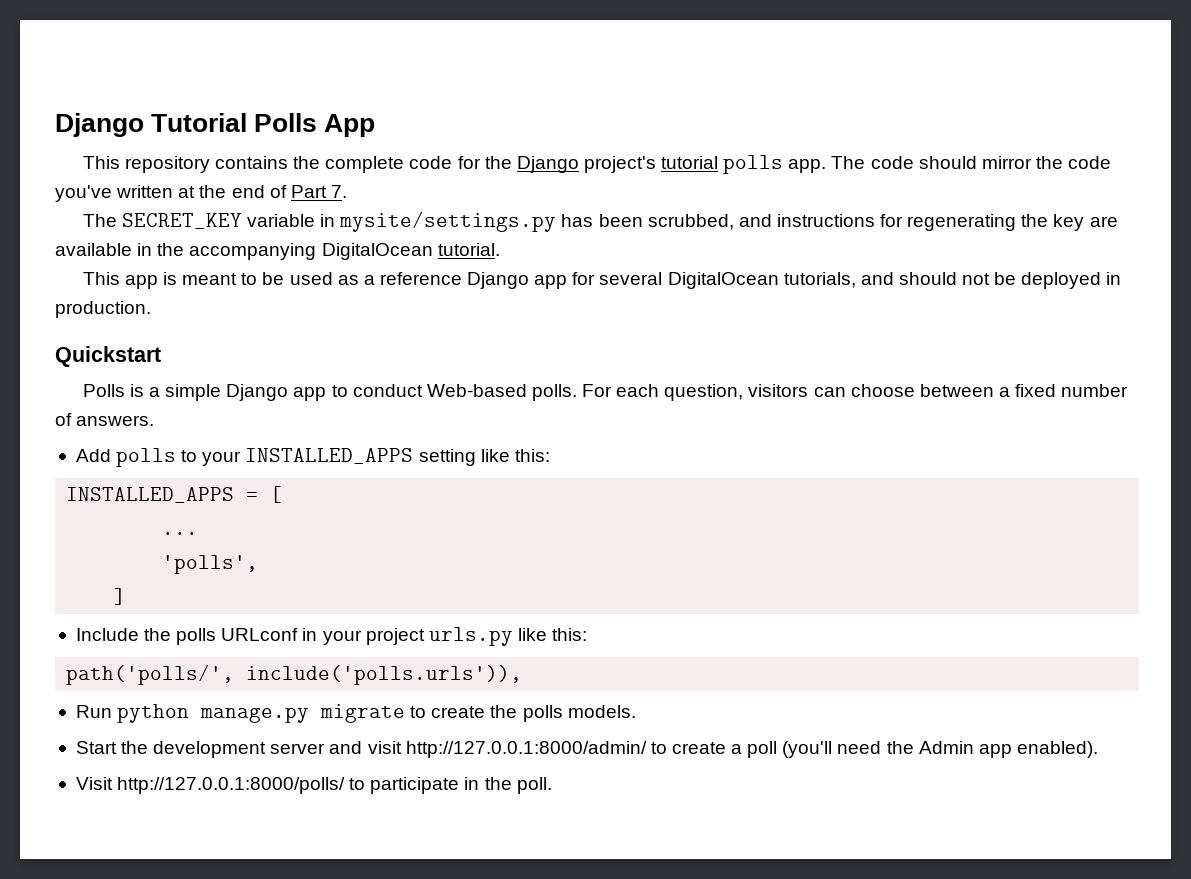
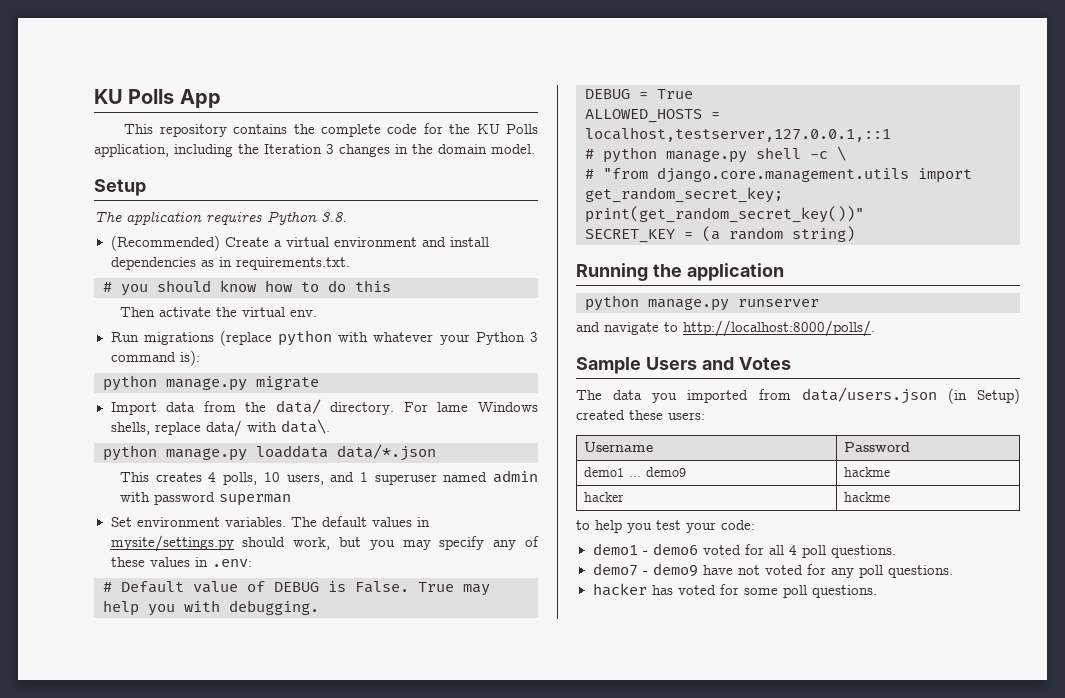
[55,113,248,137] Django Tutorial -> [94,89,123,104] KU
[516,155,1112,174] [55,185,347,202] [82,211,1118,232] [55,243,500,260] [82,272,1122,289] [55,301,151,318] [55,346,161,367] [82,384,1129,401] [55,413,155,426] [75,448,550,467] [66,486,283,503] [162,532,199,535] [162,555,259,574] [114,588,127,605] [75,627,588,646] [66,664,523,685] [75,704,636,723] [75,741,1098,758] [75,777,552,794] Django project's tutorial polls app. The code should mirror the code you've written at the end of Part 7. // The SECRET_KEY variable in mysite/settings.py has been scrubbed, and instructions for regenerating the key are available in the accompanying DigitalOcean tutorial. // This app is meant to be used as a reference Django app for several DigitalOcean tutorials, and should not be deployed in production. // Quickstart // Polls is a simple Django app to conduct Web-based polls. For each question, visitors can choose between a fixed number of answers. // Add polls to your INSTALLED_APPS setting like this: // INSTALLED_APPS = [ // ... // 'polls', // ] // Include the polls URLconf in your project urls.py like this: // path('polls/', include('polls.urls')), // Run python manage.py migrate to create the polls models. // Start the development server and visit http://127.0.0.1:8000/admin/ to create a poll (you'll need the Admin app enabled). // Visit http://127.0.0.1:8000/polls/ to participate in the poll. -> [476,124,538,134] [94,144,535,157] [94,179,146,196] [94,211,347,225] [110,235,489,251] [110,257,350,270] [103,280,391,296] [119,307,317,317] [110,330,538,346] [110,350,200,366] [103,375,319,391] [110,399,538,415] [110,419,330,437] [103,444,436,461] [119,470,538,485] [119,492,291,506] [110,516,430,527] [110,535,539,552] [110,557,252,567] [103,581,490,596] [103,600,319,616] [585,89,693,99] [585,109,720,123] [585,127,891,142] [585,146,846,163] [585,167,972,183] [585,187,783,203] [585,206,864,223] [585,226,855,243] [576,263,784,281] [585,295,819,311] [576,320,875,337] [576,357,791,374] [576,387,1020,404] [576,410,705,420] [583,442,653,452] [843,442,910,452] [583,467,686,477] [843,467,890,477] [583,492,624,502] [843,492,890,502] [576,520,755,533] [592,543,896,558] [592,563,953,578] [592,583,877,598] KU Polls application, including the Iteration 3 changes in the domain model. // Setup // The application requires Python 3.8. // (Recommended) Create a virtual environment and install dependencies as in requirements.txt. // # you should know how to do this // Then activate the virtual env. // Run migrations (replace python with whatever your Python 3 command is): // python manage.py migrate // Import data from the data/ directory. For lame Windows shells, replace data/ with data\. // python manage.py loaddata data/*.json // This creates 4 polls, 10 users, and 1 superuser named admin with password superman // Set environment variables. The default values in mysite/settings.py should work, but you may specify any of these values in .env: // # Default value of DEBUG is False. True may help you with debugging. // DEBUG = True // ALLOWED_HOSTS = localhost,testserver,127.0.0.1,::1 // # python manage.py shell -c \ // # "from django.core.management.utils import get_random_secret_key; print(get_random_secret_key())" // SECRET_KEY = (a random string) // Running the application // python manage.py runserver // and navigate to http://localhost:8000/polls/. // Sample Users and Votes // The data you imported from data/users.json (in Setup) created these users: // Username | Password // demo1 ... demo9 | hackme // hacker | hackme // to help you test your code: // demo1 - demo6 voted for all 4 poll questions. // demo7 - demo9 have not voted for any poll questions. // hacker has voted for some poll questions.

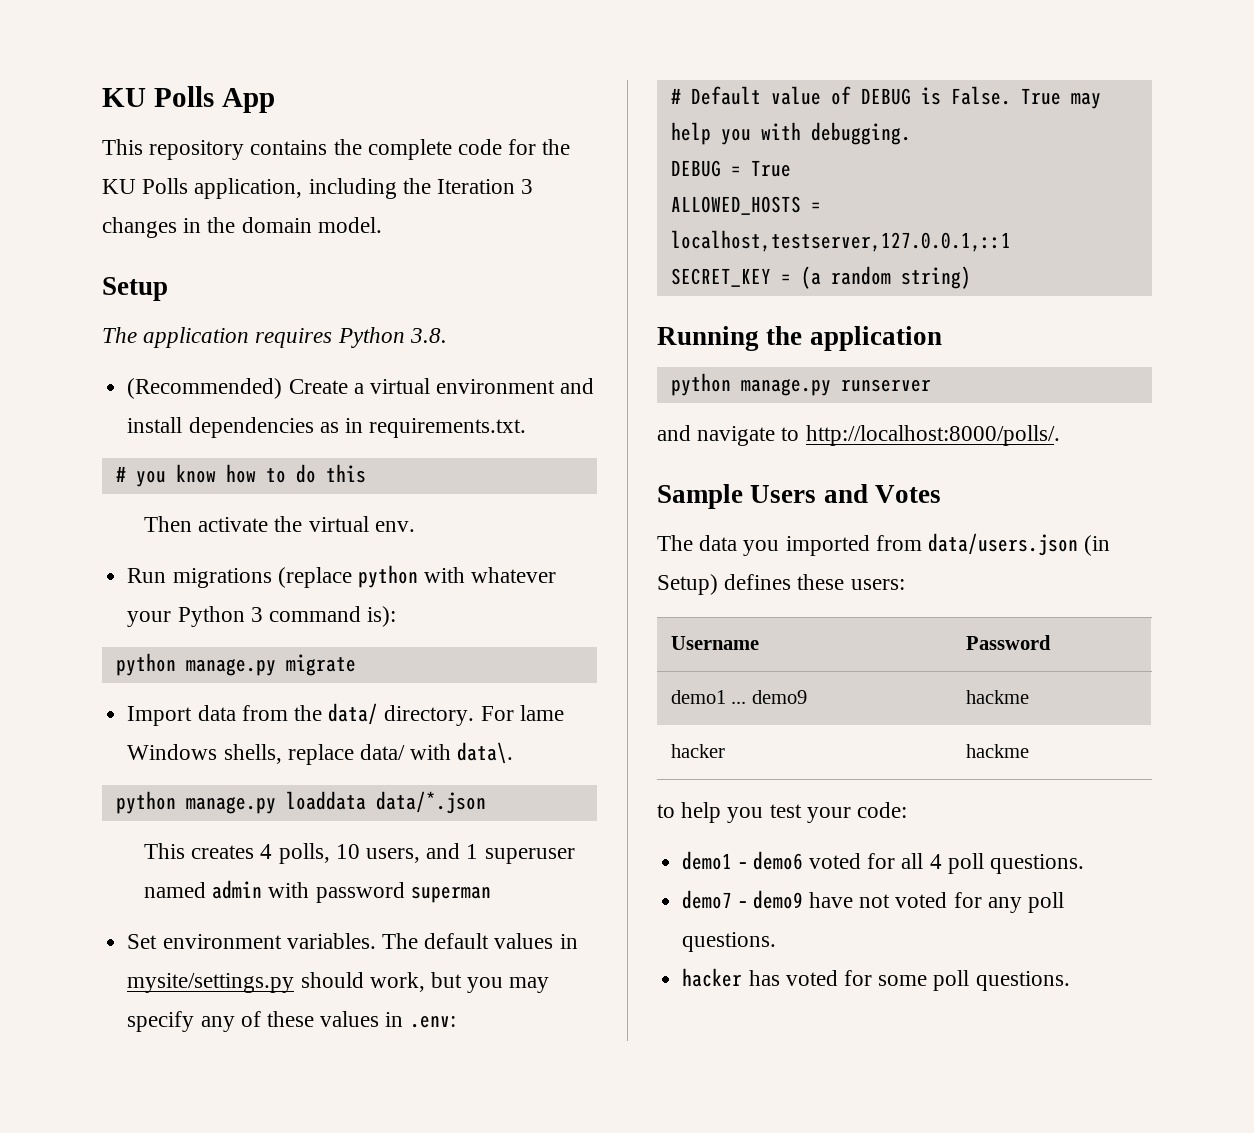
[157,280,211,292] should -> (166, 478) none
[585,146,846,163] [585,167,972,183] [585,187,783,203] [585,206,864,223] // # python manage.py shell -c \ // # "from django.core.management.utils import get_random_secret_key; print(get_random_secret_key())" -> (1011, 241) none
[576,410,625,420] created -> [724,574,792,590] defines

